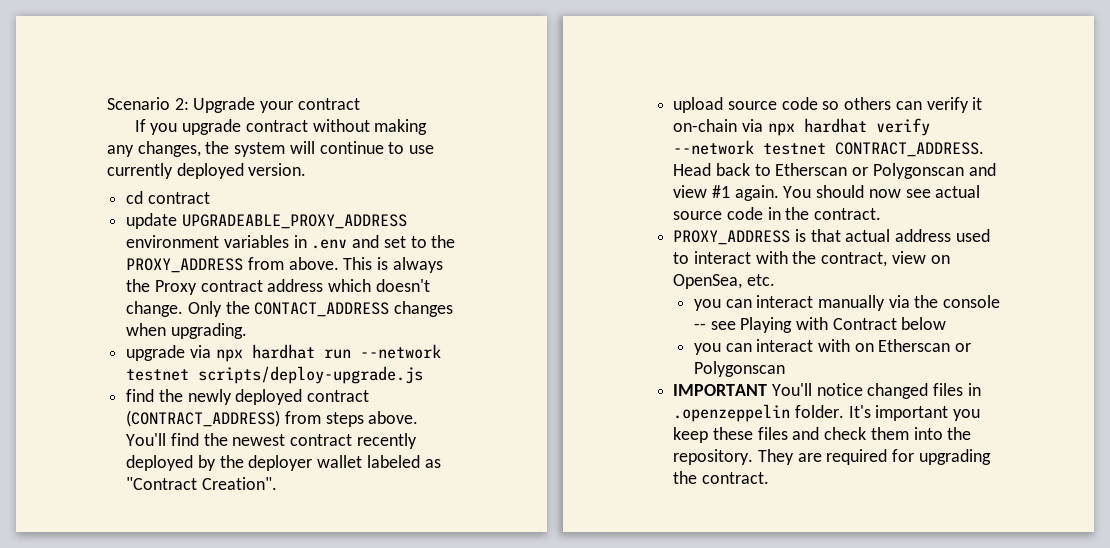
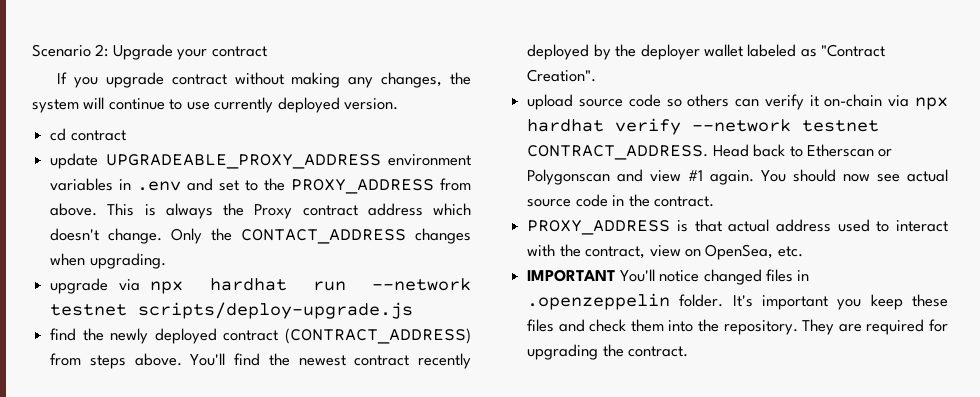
[693,295,1001,311] [693,317,947,333] [693,339,972,355] [693,361,785,377] // you can interact manually via the console -- see Playing with Contract below // you can interact with on Etherscan or Polygonscan -> (803, 251) none

